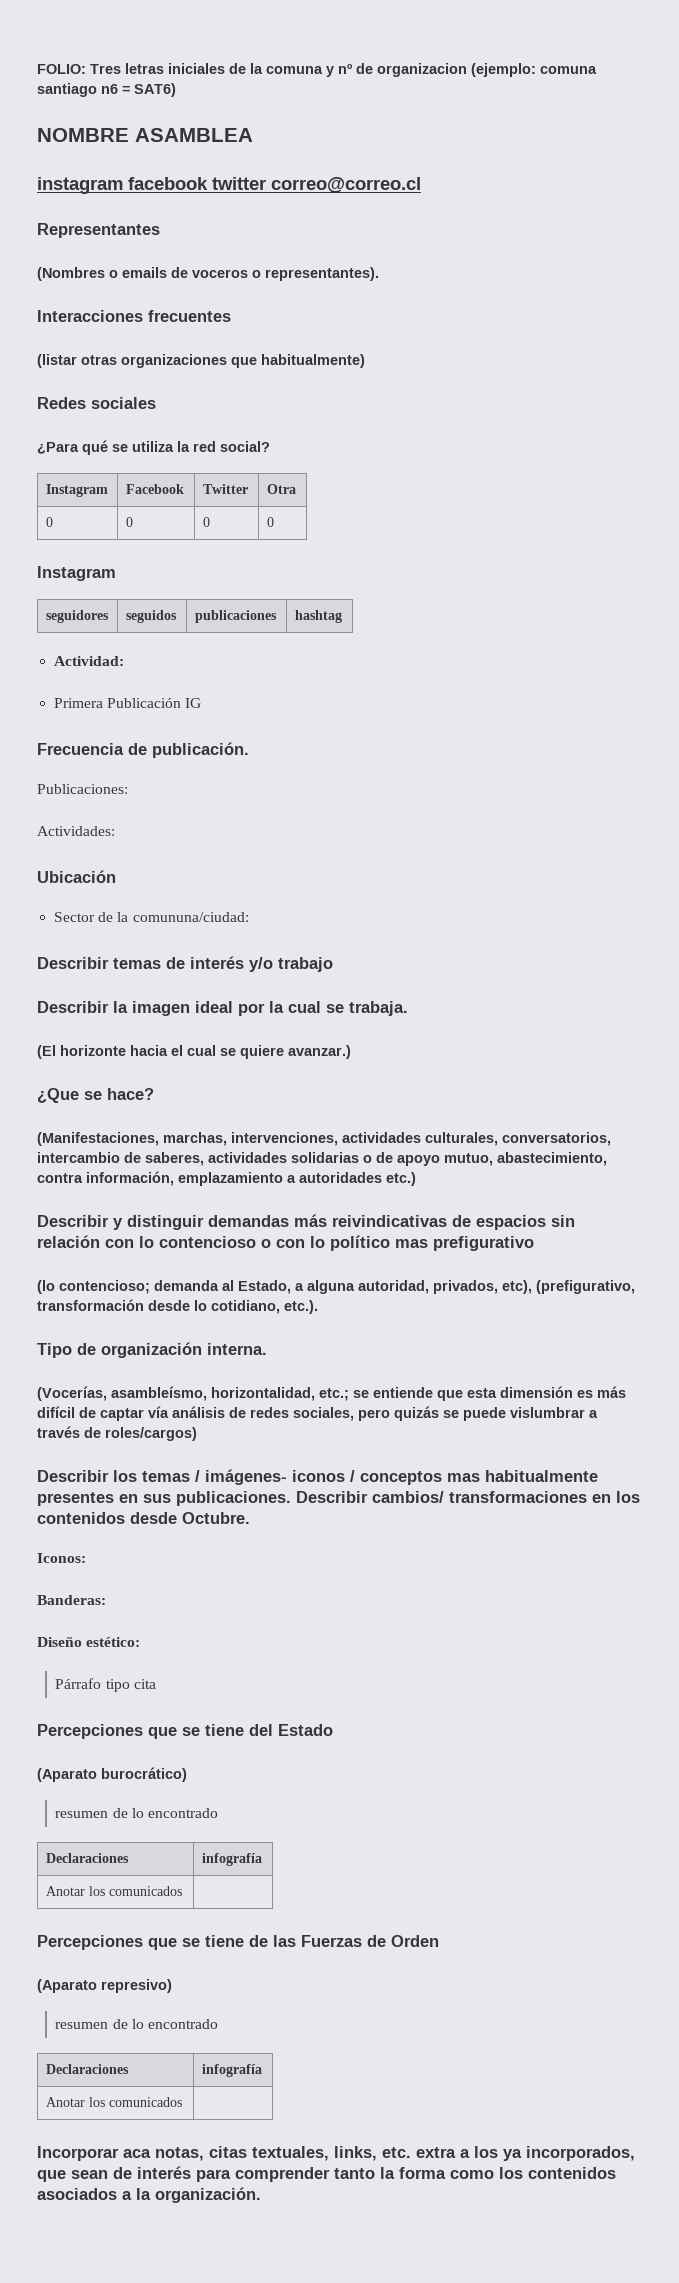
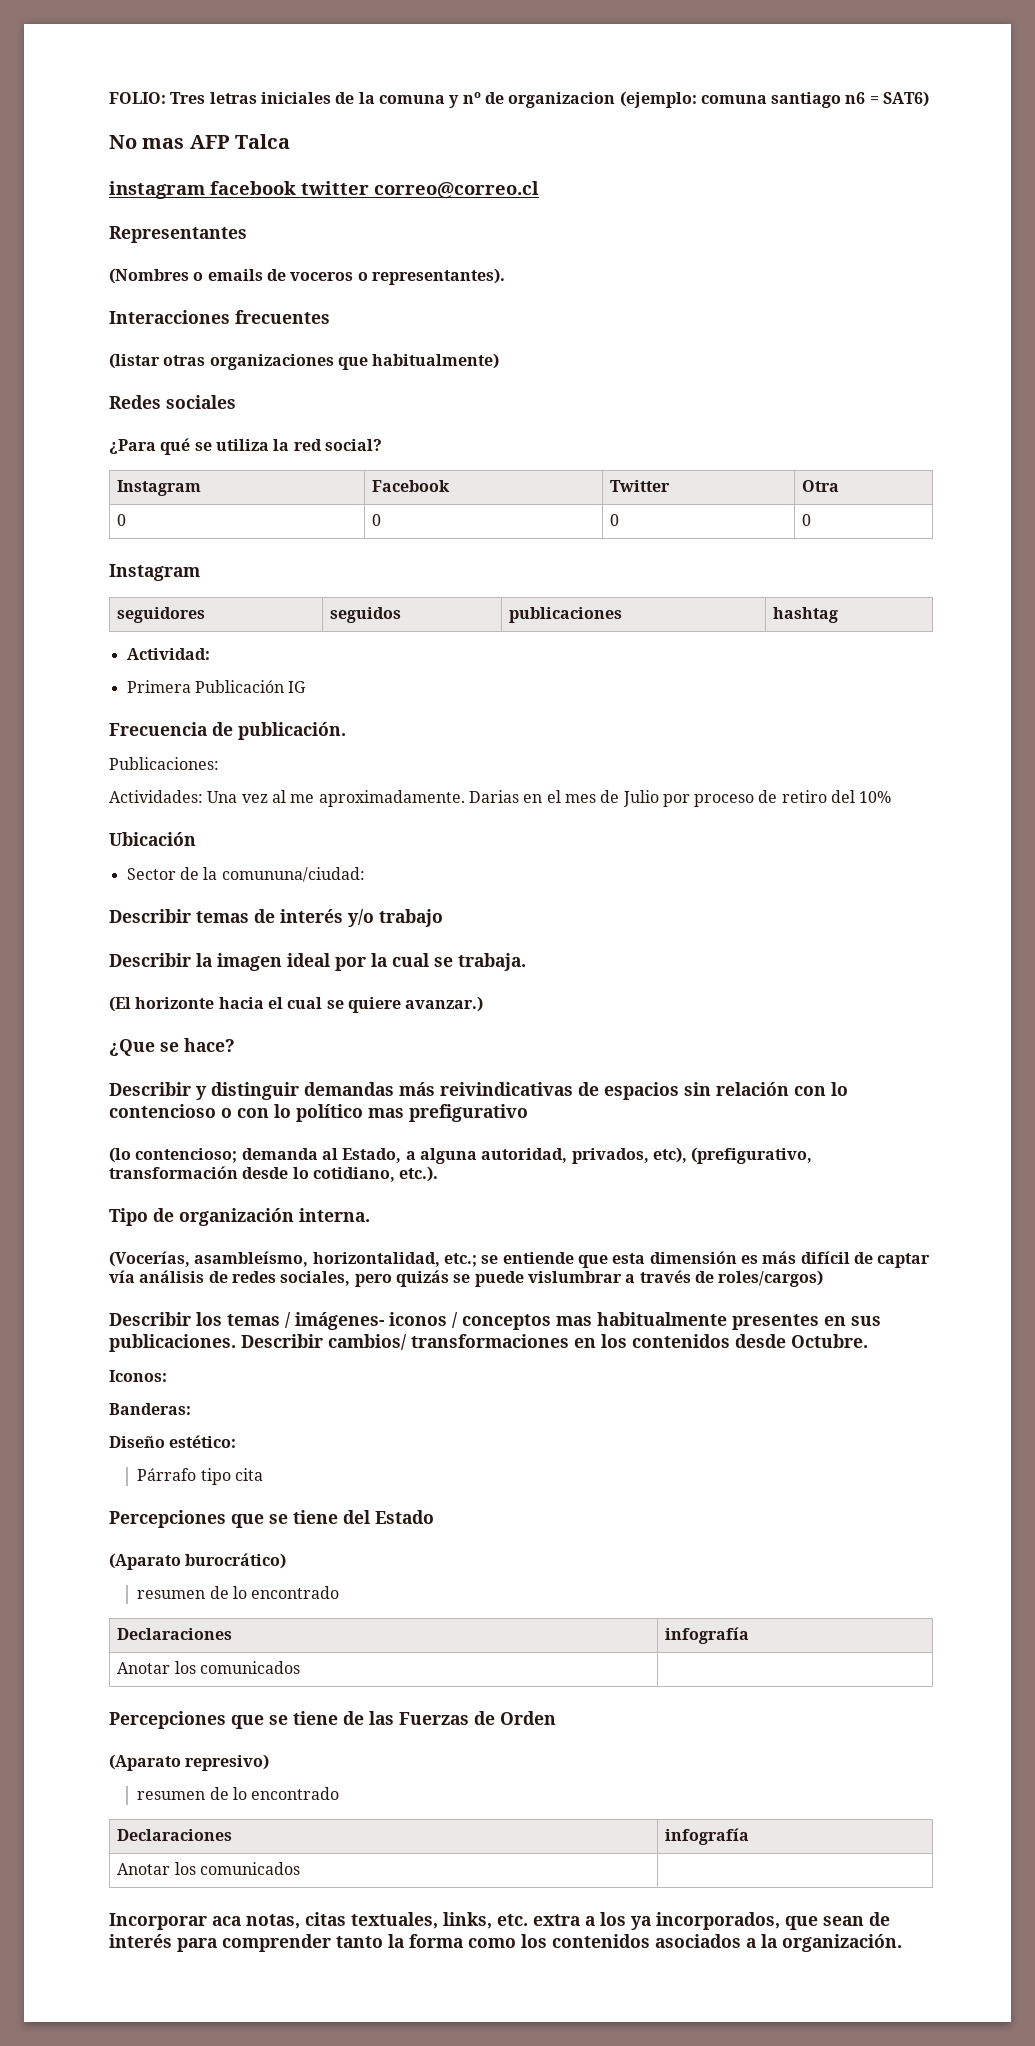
[37,128,253,142] NOMBRE ASAMBLEA -> [109,134,291,149] No mas AFP Talca
(115, 831) none -> [207,790,892,807] Una vez al me aproximadamente. Darias en el mes de Julio por proceso de retiro del 10%
[37,1132,611,1146] [37,1152,607,1166] [37,1171,416,1186] // (Manifestaciones, marchas, intervenciones, actividades culturales, conversatorios, intercambio de saberes, actividades solidarias o de apoyo mutuo, abastecimiento, contra información, emplazamiento a autoridades etc.) -> (235, 1045) none

